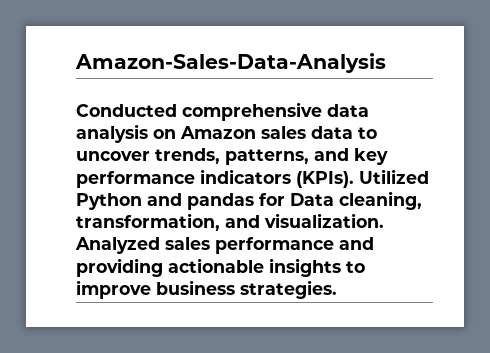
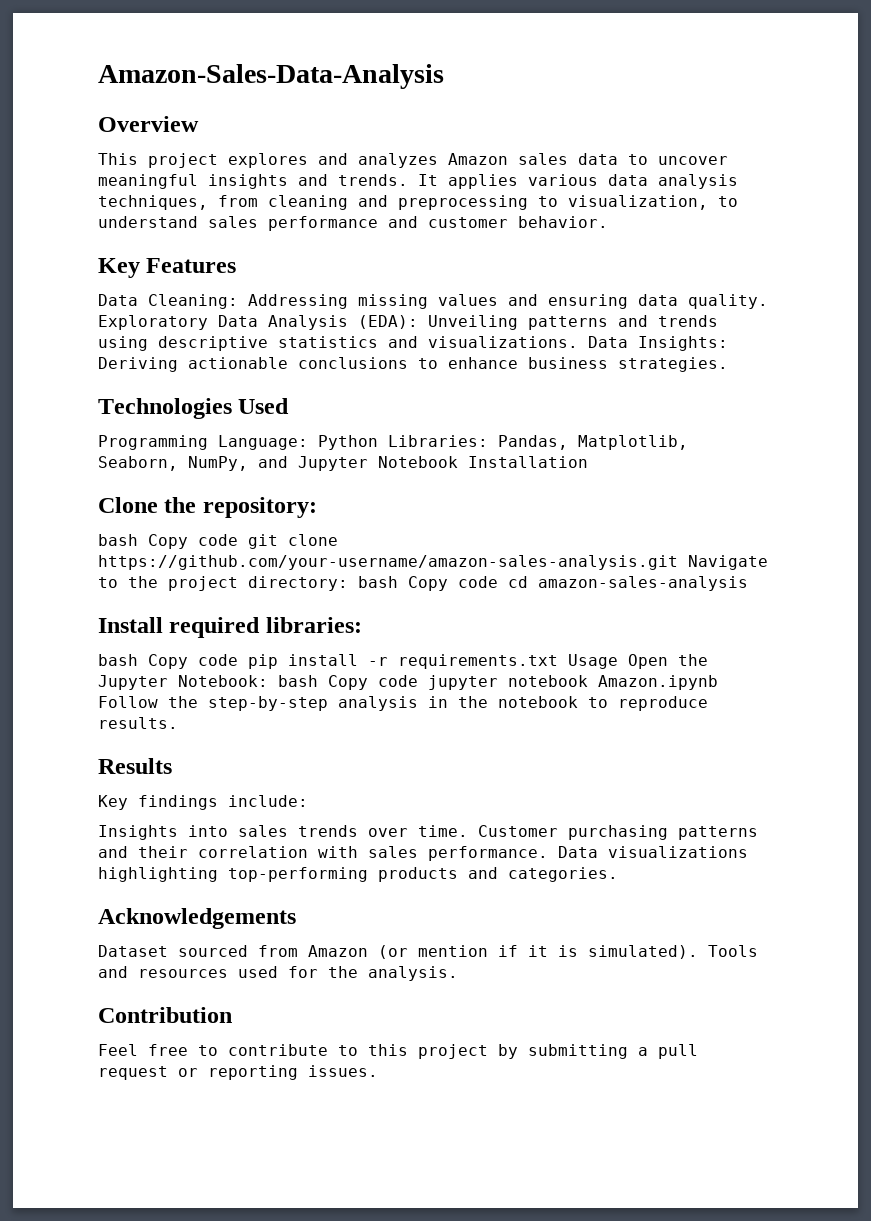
[76,102,369,121] [76,124,176,143] Conducted comprehensive data analysis on -> [98,116,199,132] [98,153,438,168] Overview // This project explores and analyzes
[155,148,388,165] [76,169,429,188] [76,191,422,210] [76,213,384,231] [75,237,374,254] [76,258,365,277] [76,280,337,299] trends, patterns, and key performance indicators (KPIs). Utilized Python and pandas for Data cleaning, transformation, and visualization. Analyzed sales performance and providing actionable insights to improve business strategies. -> [98,174,738,189] [98,195,738,210] [98,216,608,231] [98,258,237,278] [98,294,768,309] [98,315,718,330] [98,336,728,351] [98,357,728,372] [98,398,290,419] [98,435,688,450] [98,456,588,471] [98,497,317,518] [98,534,338,549] [98,555,768,570] [98,576,748,591] [98,617,362,638] [98,654,708,669] [98,675,718,690] [98,696,708,711] [98,717,178,729] [98,758,172,774] [98,795,308,810] [98,825,758,840] [98,846,748,861] [98,867,618,882] [98,908,296,929] [98,945,758,959] [98,966,458,981] [98,1007,232,1023] [98,1044,698,1059] [98,1065,378,1080] meaningful insights and trends. It applies various data analysis techniques, from cleaning and preprocessing to visualization, to understand sales performance and customer behavior. // Key Features // Data Cleaning: Addressing missing values and ensuring data quality. Exploratory Data Analysis (EDA): Unveiling patterns and trends using descriptive statistics and visualizations. Data Insights: Deriving actionable conclusions to enhance business strategies. // Technologies Used // Programming Language: Python Libraries: Pandas, Matplotlib, Seaborn, NumPy, and Jupyter Notebook Installation // Clone the repository: // bash Copy code git clone https://github.com/your-username/amazon-sales-analysis.git Navigate to the project directory: bash Copy code cd amazon-sales-analysis // Install required libraries: // bash Copy code pip install -r requirements.txt Usage Open the Jupyter Notebook: bash Copy code jupyter notebook Amazon.ipynb Follow the step-by-step analysis in the notebook to reproduce results. // Results // Key findings include: // Insights into sales trends over time. Customer purchasing patterns and their correlation with sales performance. Data visualizations highlighting top-performing products and categories. // Acknowledgements // Dataset sourced from Amazon (or mention if it is simulated). Tools and resources used for the analysis. // Contribution // Feel free to contribute to this project by submitting a pull request or reporting issues.

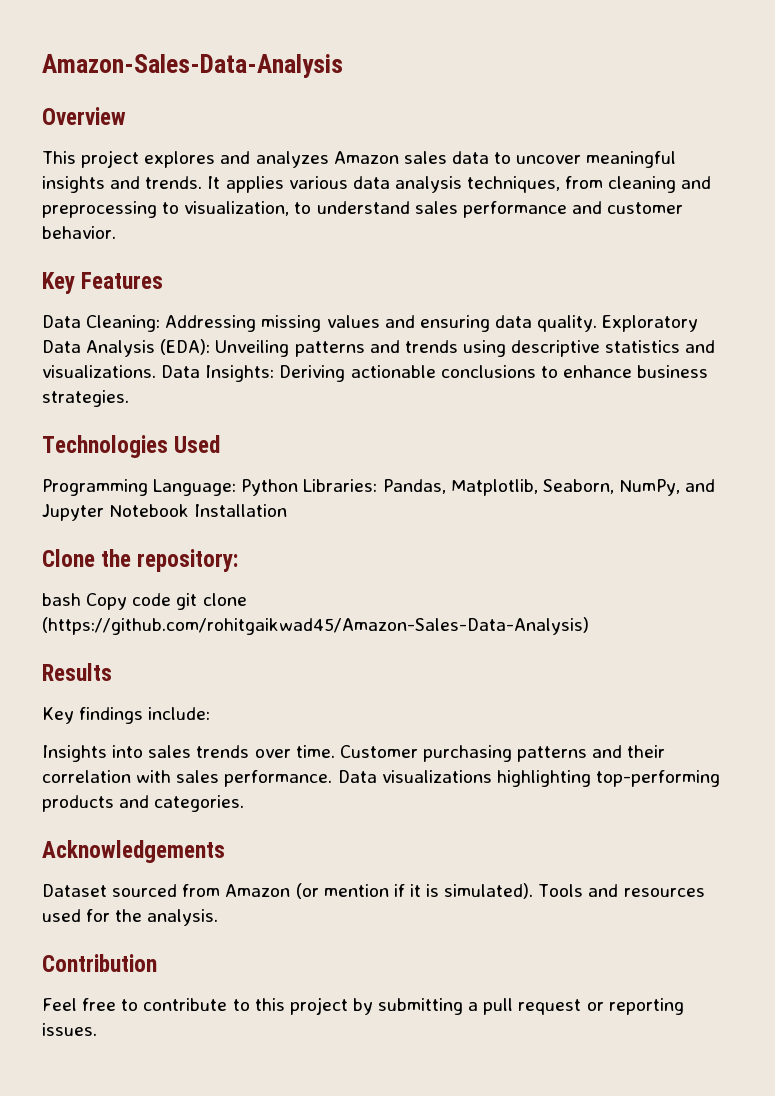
[98,555,768,570] [98,576,748,591] [98,617,362,638] [98,654,708,669] [98,675,718,690] [98,696,708,711] [98,717,178,729] https://github.com/your-username/amazon-sales-analysis.git Navigate to the project directory: bash Copy code cd amazon-sales-analysis // Install required libraries: // bash Copy code pip install -r requirements.txt Usage Open the Jupyter Notebook: bash Copy code jupyter notebook Amazon.ipynb Follow the step-by-step analysis in the notebook to reproduce results. -> [42,617,589,635] (https://github.com/rohitgaikwad45/Amazon-Sales-Data-Analysis)

